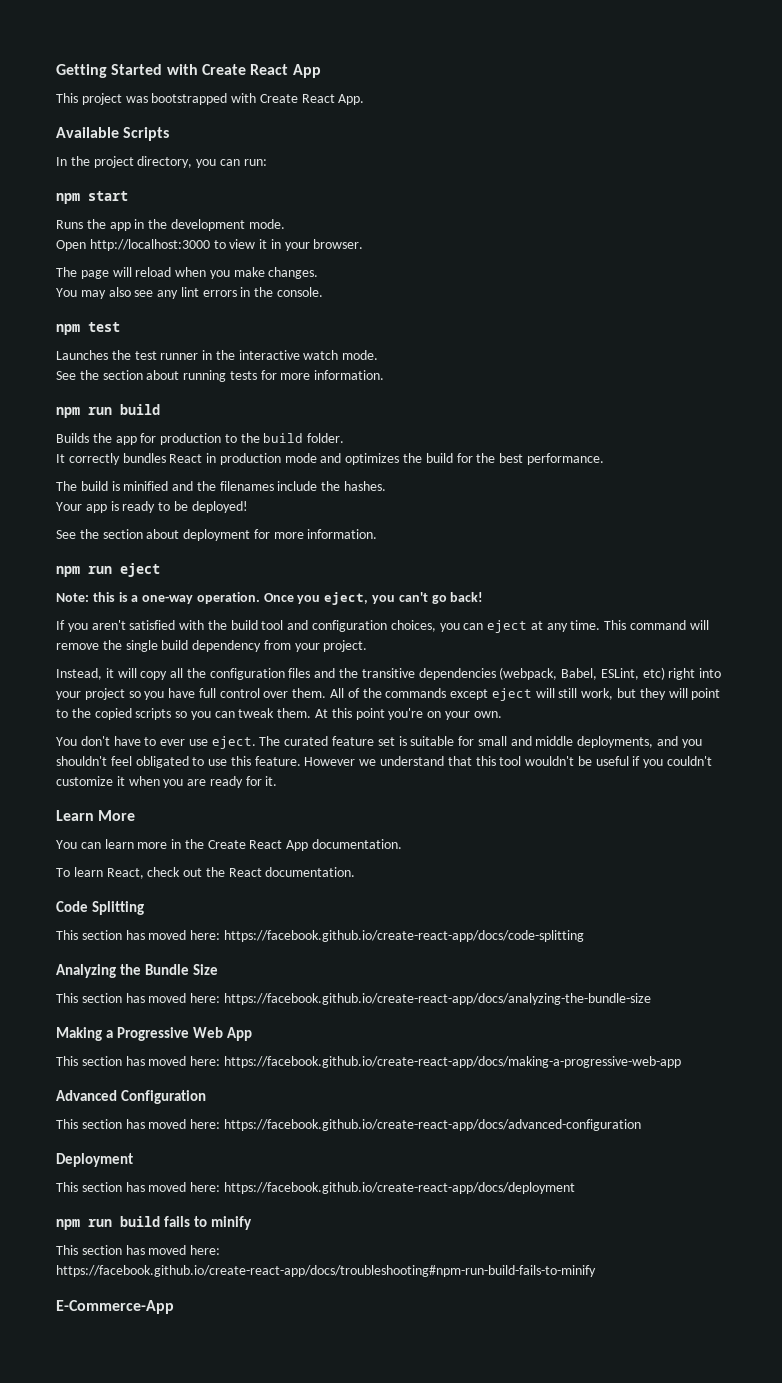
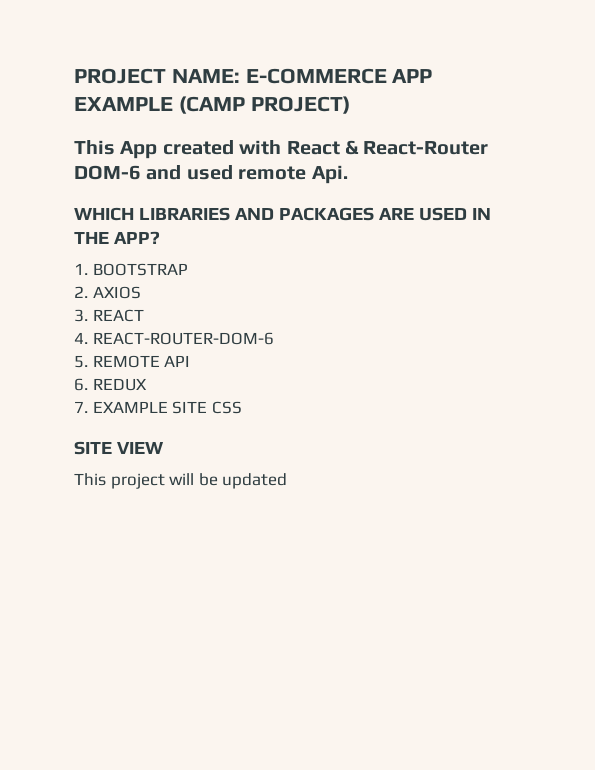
[56,64,321,78] [56,93,365,105] [56,127,170,141] [56,156,267,168] [56,191,128,204] [56,219,285,231] [56,239,364,251] [56,267,319,279] [56,287,324,299] [56,322,120,335] [56,350,379,360] [56,370,385,382] [56,404,160,418] [56,433,345,445] [56,453,604,465] [56,481,387,491] [56,501,248,513] [56,529,378,541] [56,563,160,577] [56,592,484,605] [56,620,709,633] [56,640,368,652] [56,667,722,680] [56,688,721,701] [56,708,502,720] [56,736,702,749] [56,756,713,768] [56,776,278,788] [56,810,136,821] [56,839,403,851] [56,867,356,879] [56,901,144,915] [56,930,584,942] [56,964,218,978] [56,993,651,1005] [56,1027,252,1041] [56,1056,681,1068] [56,1090,206,1104] [56,1119,641,1131] [56,1153,133,1167] [56,1182,575,1194] [56,1216,252,1230] [56,1245,221,1255] [56,1265,596,1277] [56,1300,174,1314] Getting Started with Create React App // This project was bootstrapped with Create React App. // Available Scripts // In the project directory, you can run: // npm start // Runs the app in the development mode. // Open http://localhost:3000 to view it in your browser. // The page will reload when you make changes. // You may also see any lint errors in the console. // npm test // Launches the test runner in the interactive watch mode. // See the section about running tests for more information. // npm run build // Builds the app for production to the build folder. // It correctly bundles React in production mode and optimizes the build for the best performance. // The build is minified and the filenames include the hashes. // Your app is ready to be deployed! // See the section about deployment for more information. // npm run eject // Note: this is a one-way operation. Once you eject, you can't go back! // If you aren't satisfied with the build tool and configuration choices, you can eject at any time. This command will remove the single build dependency from your project. // Instead, it will copy all the configuration files and the transitive dependencies (webpack, Babel, ESLint, etc) right into your project so you have full control over them. All of the commands except eject will still work, but they will point to the copied scripts so you can tweak them. At this point you're on your own. // You don't have to ever use eject. The curated feature set is suitable for small and middle deployments, and you shouldn't feel obligated to use this feature. However we understand that this tool wouldn't be useful if you couldn't customize it when you are ready for it. // Learn More // You can learn more in the Create React App documentation. // To learn React, check out the React documentation. // Code Splitting // This section has moved here: https://facebook.github.io/create-react-app/docs/code-splitting // Analyzing the Bundle Size // This section has moved here: https://facebook.github.io/create-react-app/docs/analyzing-the-bundle-size // Making a Progressive Web App // This section has moved here: https://facebook.github.io/create-react-app/docs/making-a-progressive-web-app // Advanced Configuration // This section has moved here: https://facebook.github.io/create-react-app/docs/advanced-configuration // Deployment // This section has moved here: https://facebook.github.io/create-react-app/docs/deployment // npm run build fails to minify // This section has moved here: https://facebook.github.io/create-react-app/docs/troubleshooting#npm-run-build-fails-to-minify // E-Commerce-App -> [74,68,433,84] [74,96,350,114] [74,140,489,159] [74,165,348,184] [74,207,491,221] [74,231,160,244] [74,263,188,276] [74,286,141,299] [74,309,144,322] [74,332,274,345] [74,355,191,368] [74,378,147,391] [74,401,242,414] [74,441,164,455] [74,473,288,489] PROJECT NAME: E-COMMERCE APP EXAMPLE (CAMP PROJECT) // This App created with React & React-Router DOM-6 and used remote Api. // WHICH LIBRARIES AND PACKAGES ARE USED IN THE APP? // 1. BOOTSTRAP // 2. AXIOS // 3. REACT // 4. REACT-ROUTER-DOM-6 // 5. REMOTE API // 6. REDUX // 7. EXAMPLE SITE CSS // SITE VIEW // This project will be updated

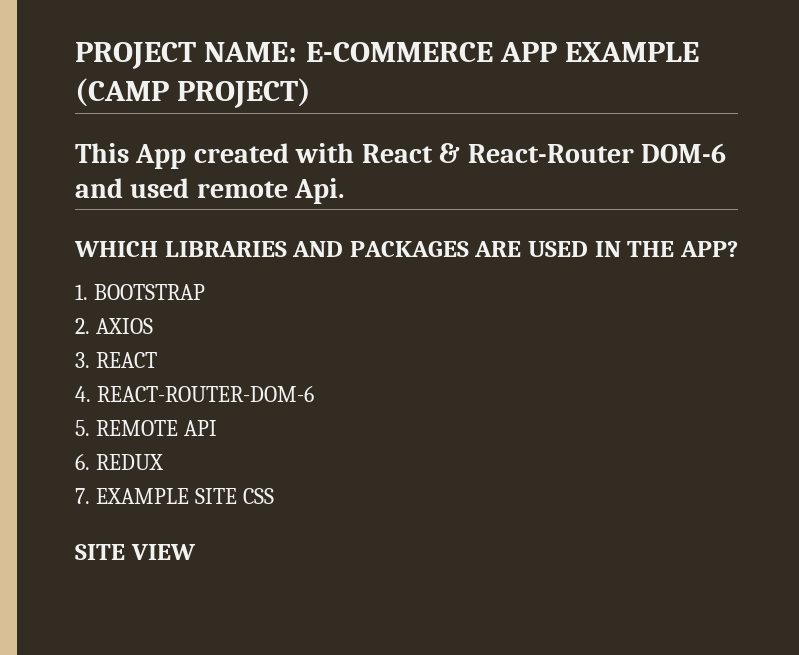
[74,473,288,489] // This project will be updated -> (196, 552) none

